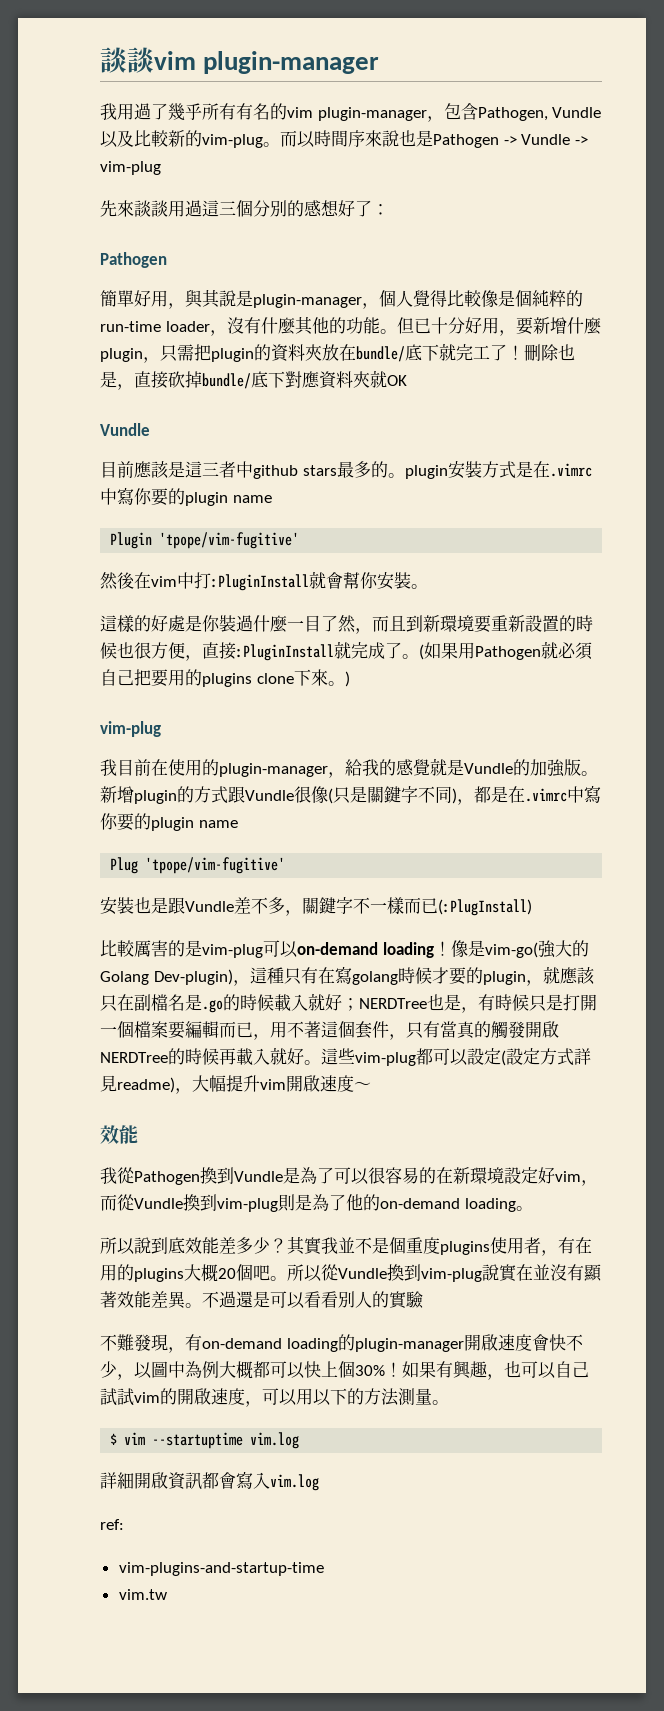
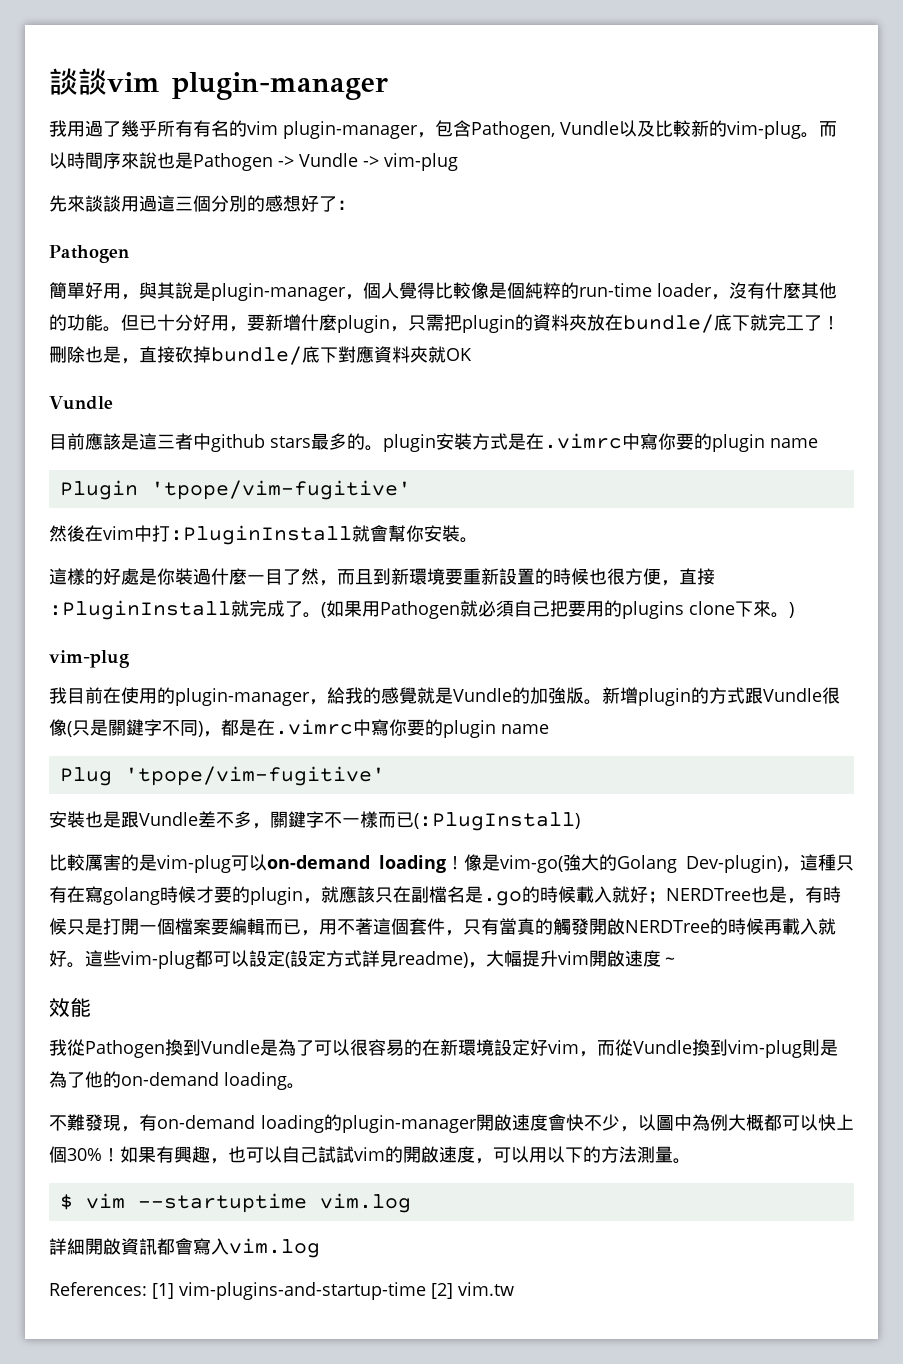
[100,1236,592,1256] [100,1264,602,1282] [100,1291,424,1309] // 所以說到底效能差多少？其實我並不是個重度plugins使用者，有在用的plugins大概20個吧。所以從Vundle換到vim-plug說實在並沒有顯著效能差異。不過還是可以看看別人的實驗 -> (305, 1086) none
[100,1519,124,1530] ref: // -> [49,1282,174,1299] References: [1]
(324, 1569) // -> [431,1283,453,1299] [2]

